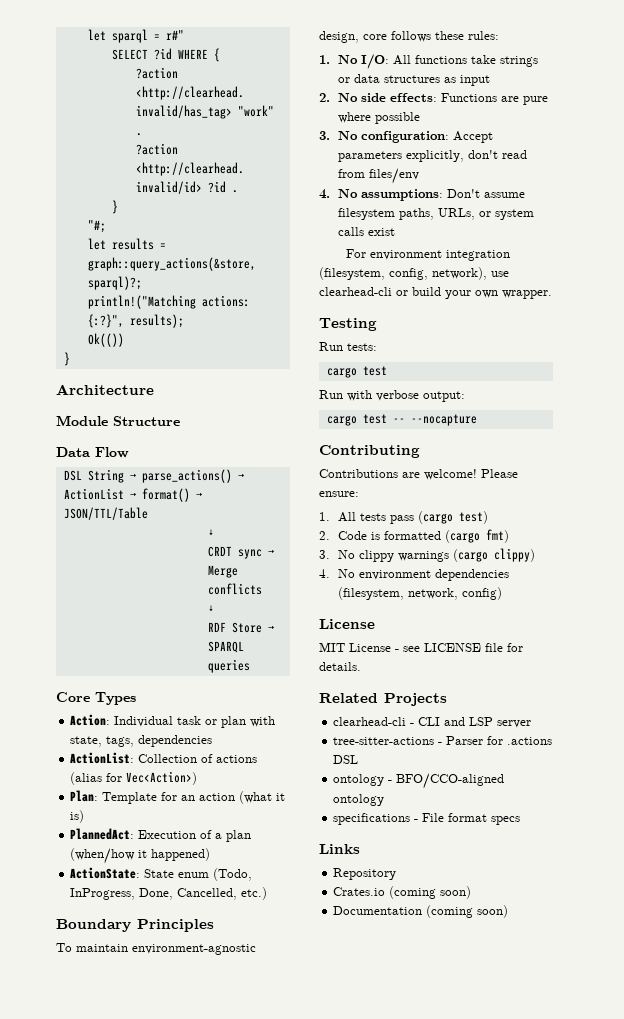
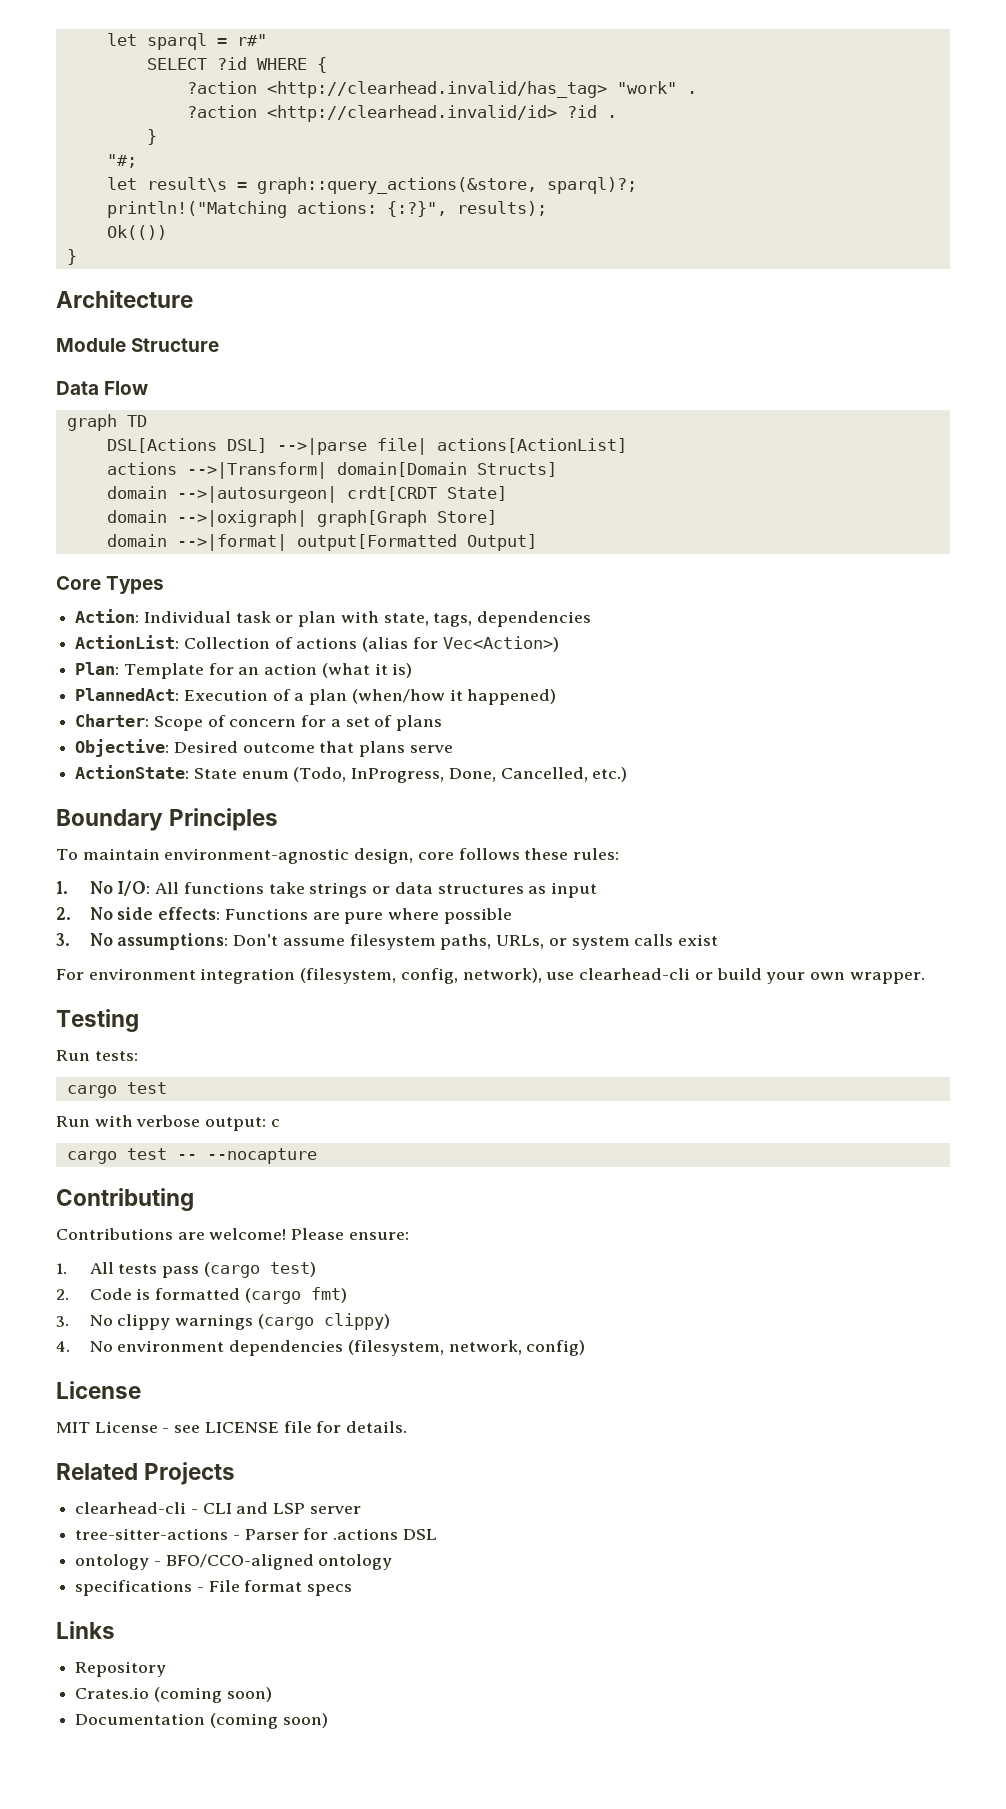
[111,238,154,250] results -> [146,177,227,192] result\s
[63,469,245,483] [63,488,203,502] [63,507,148,520] [207,529,214,537] [207,546,275,559] [207,565,238,578] [207,583,262,595] [207,605,214,613] [207,622,275,633] [207,641,244,653] [207,659,250,673] DSL String → parse_actions() → ActionList → format() → JSON/TTL/Table // ↓ // CRDT sync → Merge conflicts // ↓ // RDF Store → SPARQL queries -> [66,414,147,431] [106,438,627,455] [106,462,557,479] [106,486,507,503] [106,510,497,527] [106,534,537,551] graph TD // DSL[Actions DSL] -->|parse file| actions[ActionList] // actions -->|Transform| domain[Domain Structs] // domain -->|autosurgeon| crdt[CRDT State] // domain -->|oxigraph| graph[Graph Store] // domain -->|format| output[Formatted Output]
(211, 854) none -> [75,714,443,731] [75,739,453,757] // Charter: Scope of concern for a set of plans // Objective: Desired outcome that plans serve
[361,131,494,143] [338,150,528,162] [338,168,420,184] [319,189,359,199] configuration: Accept parameters explicitly, don't read from files/env // 4. No -> (113, 939) none
(465, 396) none -> [270,1119,280,1127] c

